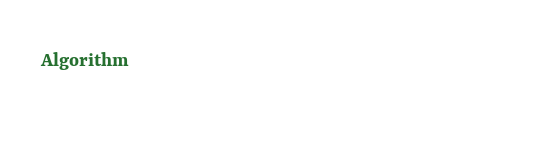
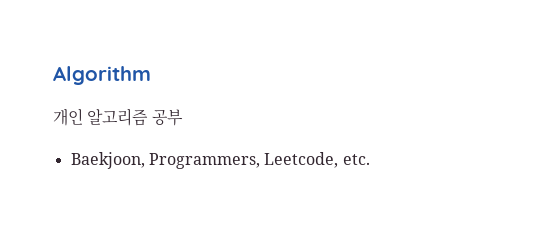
(129, 61) none -> [53,108,183,126] [70,152,370,169] // 개인 알고리즘 공부 // Baekjoon, Programmers, Leetcode, etc.

